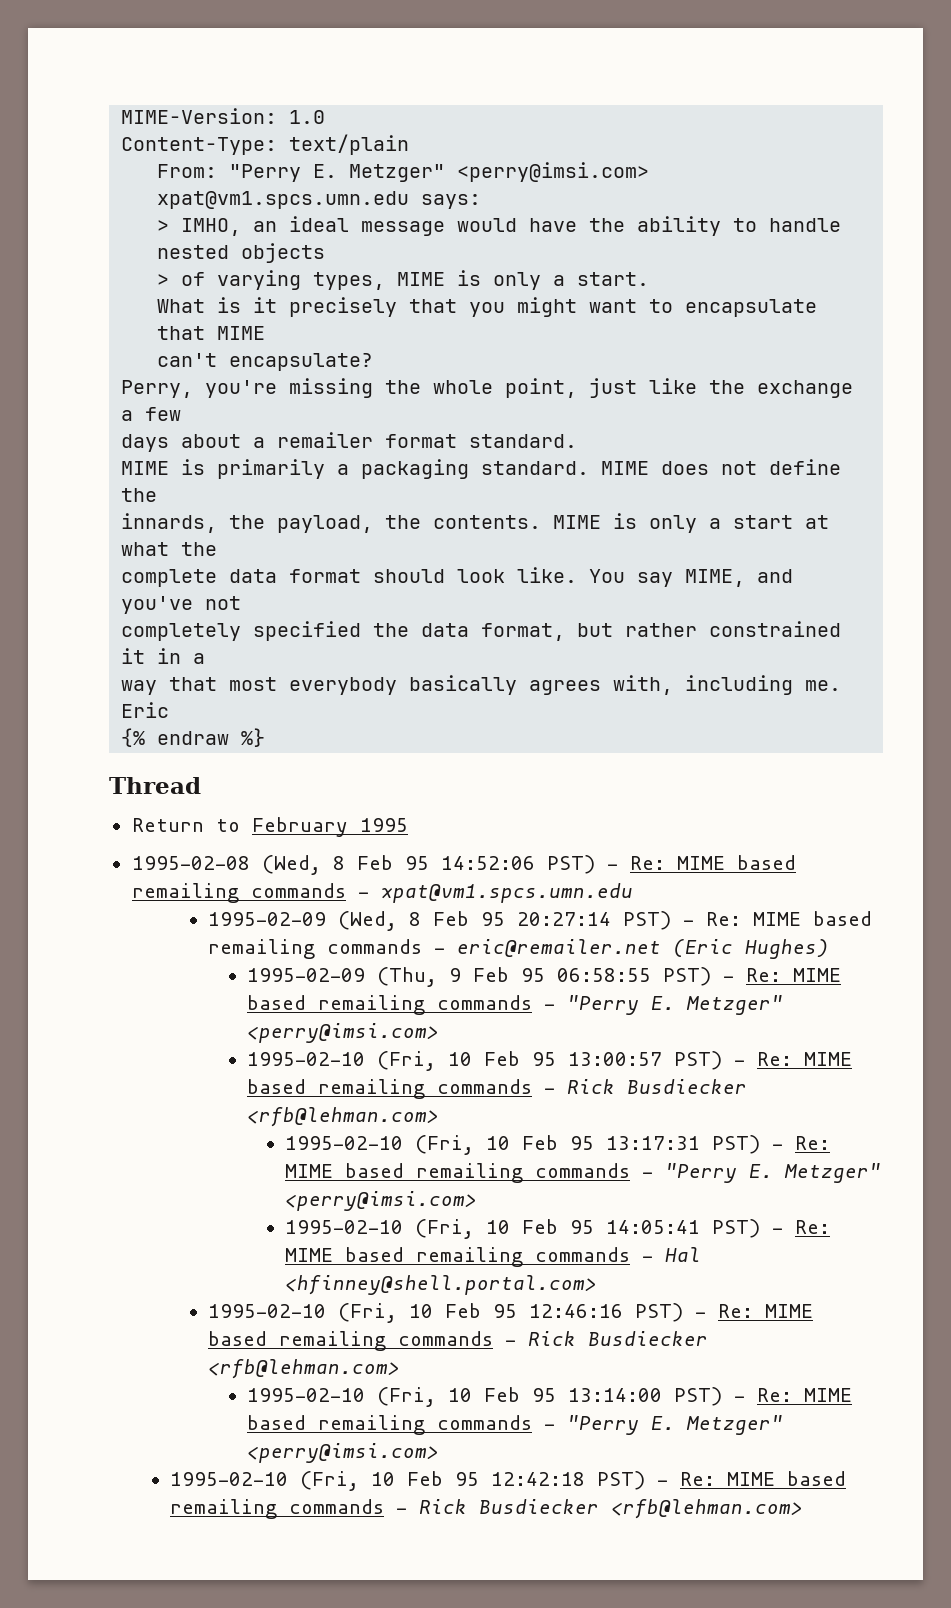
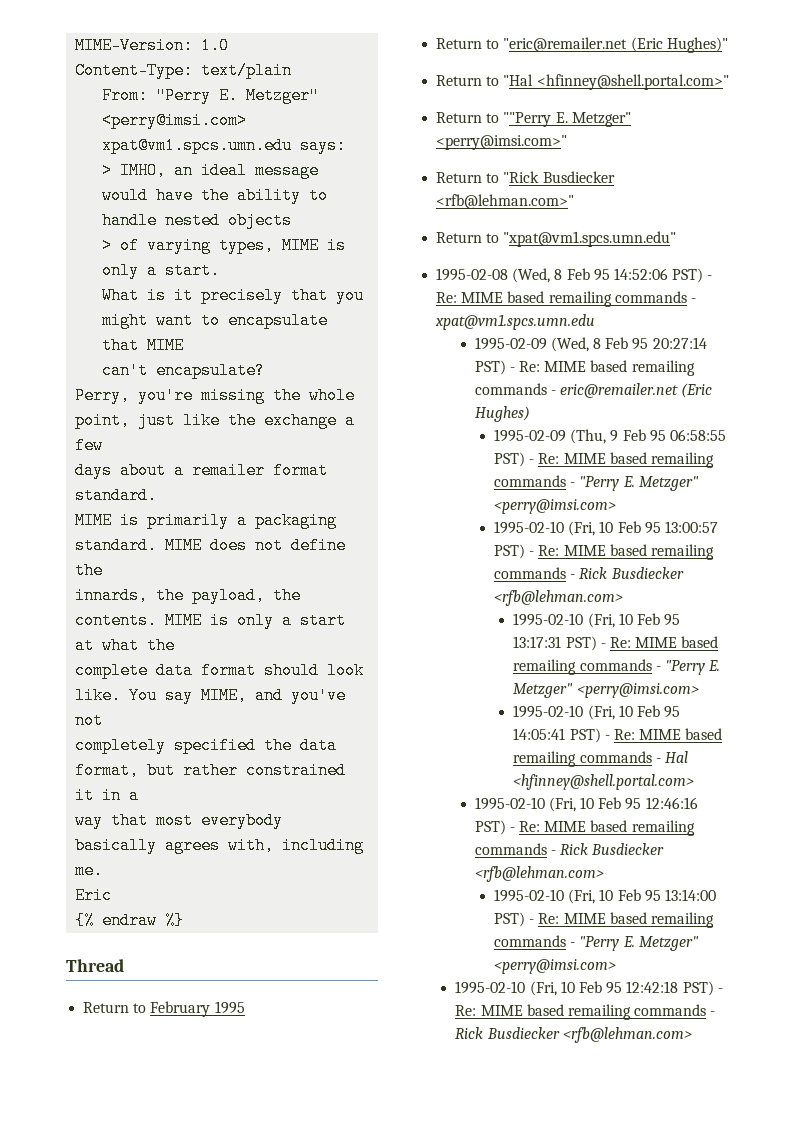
(408, 825) none -> [436,37,728,53] [436,74,729,90] [436,112,631,127] [436,135,568,150] [436,171,615,183] [436,194,575,209] [436,231,677,247] // Return to "eric@remailer.net (Eric Hughes)" // Return to "Hal <hfinney@shell.portal.com>" // Return to ""Perry E. Metzger" <perry@imsi.com>" // Return to "Rick Busdiecker <rfb@lehman.com>" // Return to "xpat@vm1.spcs.umn.edu"

